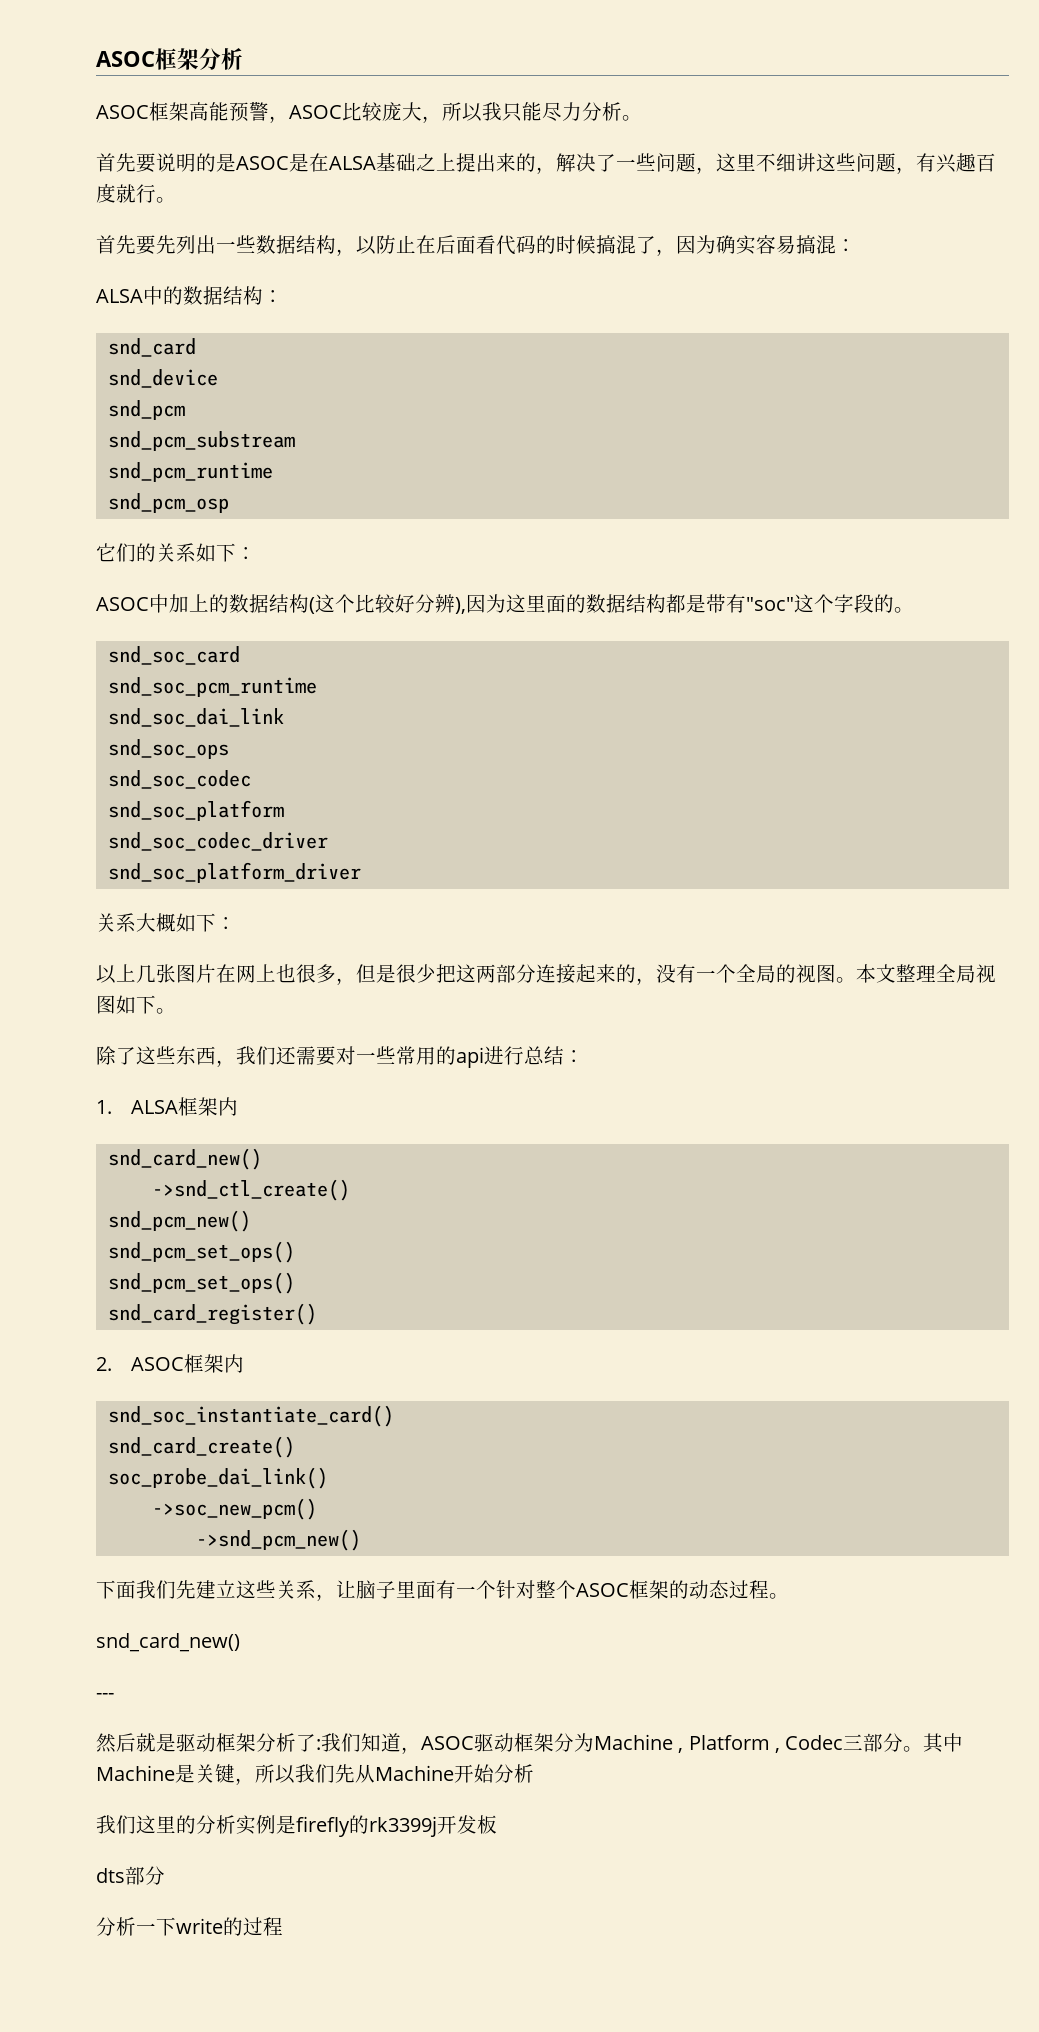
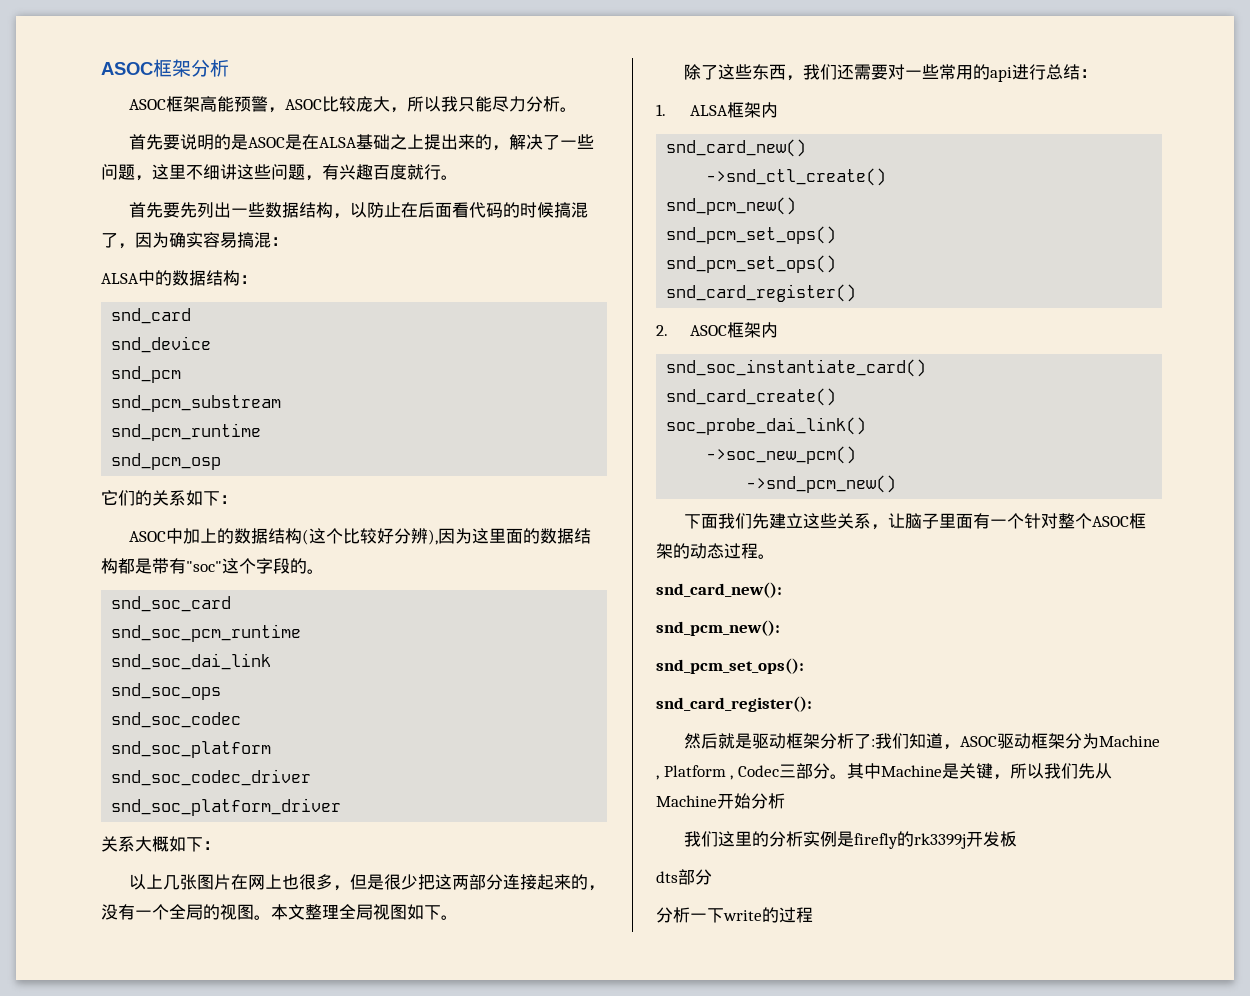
[96,1633,240,1652] [96,1693,114,1699] snd_card_new() // --- -> [656,582,782,598] [656,620,780,636] [656,658,804,674] [656,696,812,712] snd_card_new(): // snd_pcm_new(): // snd_pcm_set_ops(): // snd_card_register():

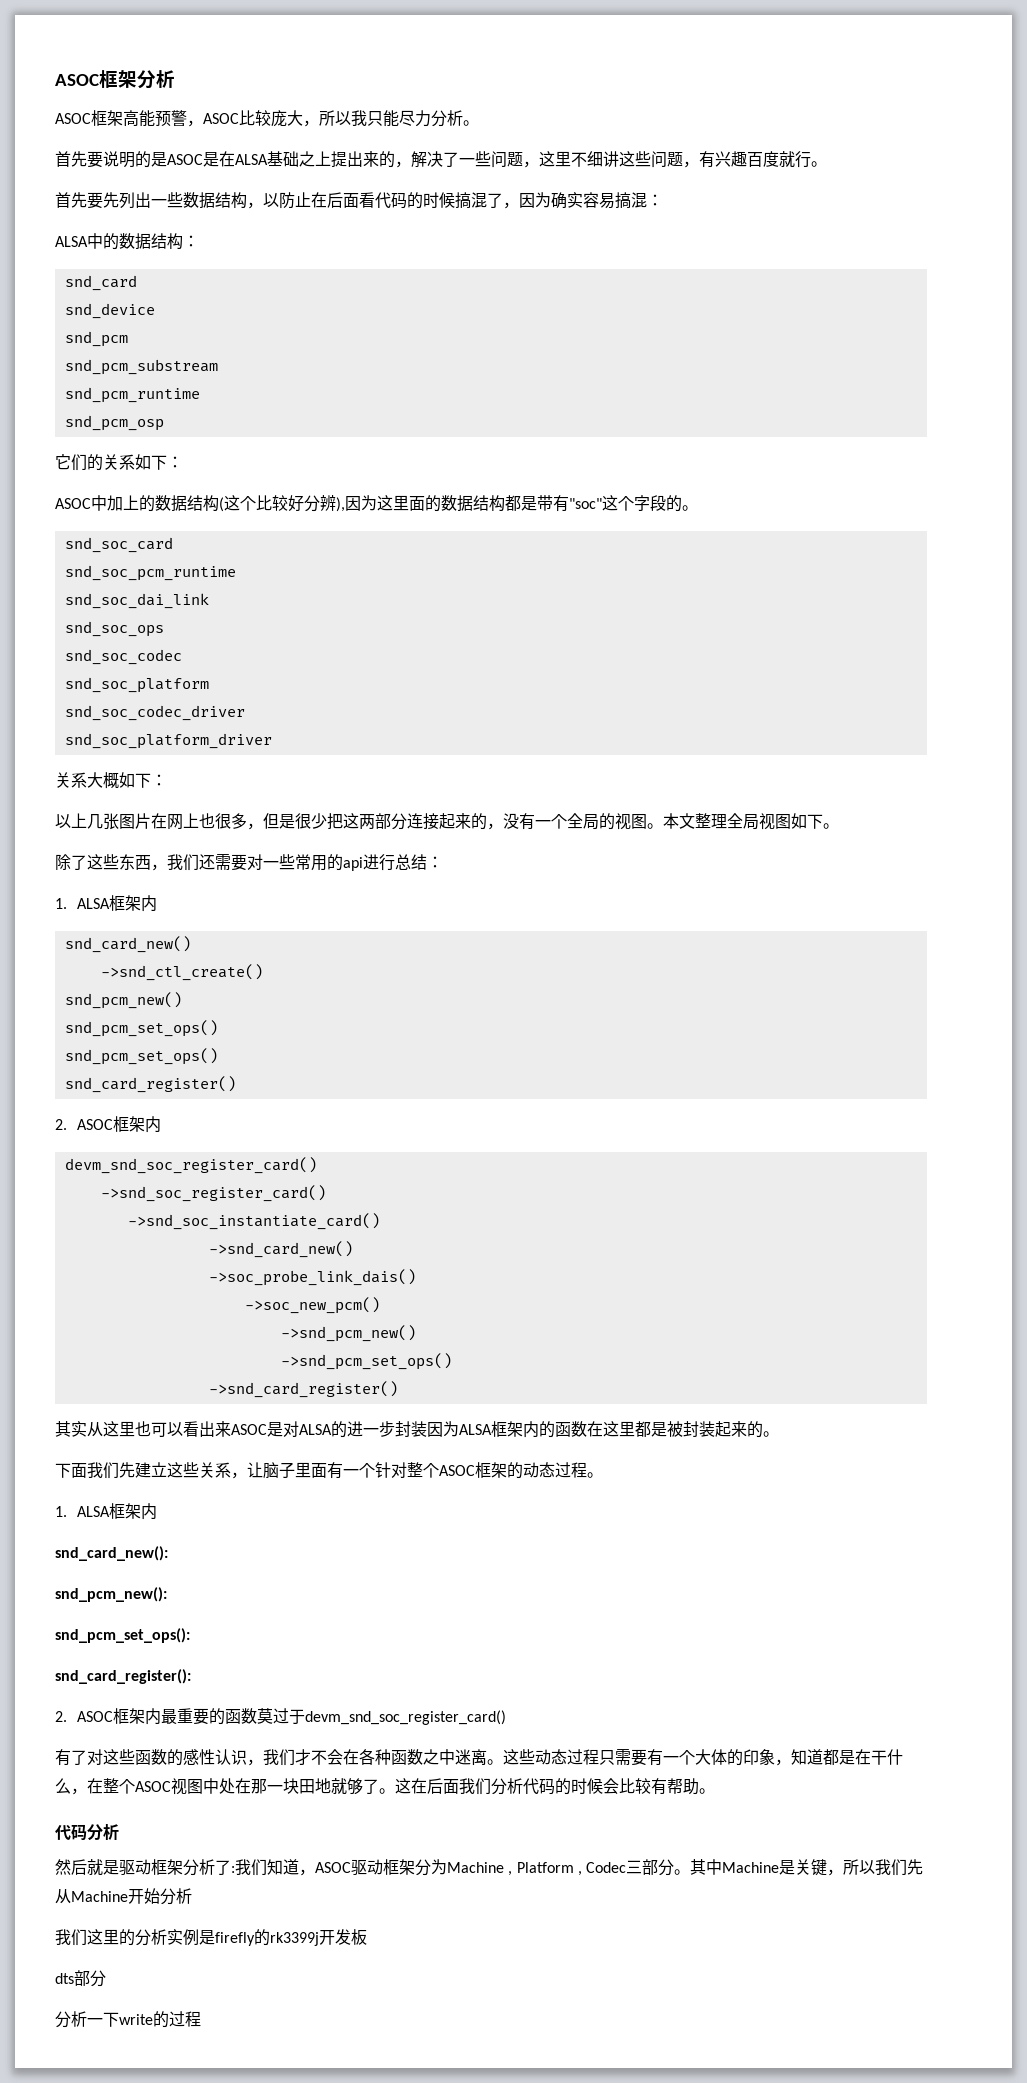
[666,359,927,377] [666,388,837,406] [666,417,867,435] [706,446,857,464] [746,475,897,493] snd_soc_instantiate_card() // snd_card_create() // soc_probe_dai_link() // ->soc_new_pcm() // ->snd_pcm_new() -> [64,1157,317,1174] [100,1185,326,1202] [127,1213,380,1230] [208,1241,353,1258] [208,1269,416,1286] [244,1297,380,1314] [280,1325,416,1342] [280,1353,452,1370] [208,1381,398,1398] [55,1421,779,1438] devm_snd_soc_register_card() // ->snd_soc_register_card() // ->snd_soc_instantiate_card() // ->snd_card_new() // ->soc_probe_link_dais() // ->soc_new_pcm() // ->snd_pcm_new() // ->snd_pcm_set_ops() // ->snd_card_register() // 其实从这里也可以看出来ASOC是对ALSA的进一步封装因为ALSA框架内的函数在这里都是被封装起来的。
(775, 556) none -> [55,1503,157,1520] // 1. ALSA框架内
(812, 704) none -> [55,1708,506,1725] [55,1749,903,1766] [55,1778,715,1795] [55,1823,119,1841] // 2. ASOC框架内最重要的函数莫过于devm_snd_soc_register_card() // 有了对这些函数的感性认识，我们才不会在各种函数之中迷离。这些动态过程只需要有一个大体的印象，知道都是在干什么，在整个ASOC视图中处在那一块田地就够了。这在后面我们分析代码的时候会比较有帮助。 // 代码分析

